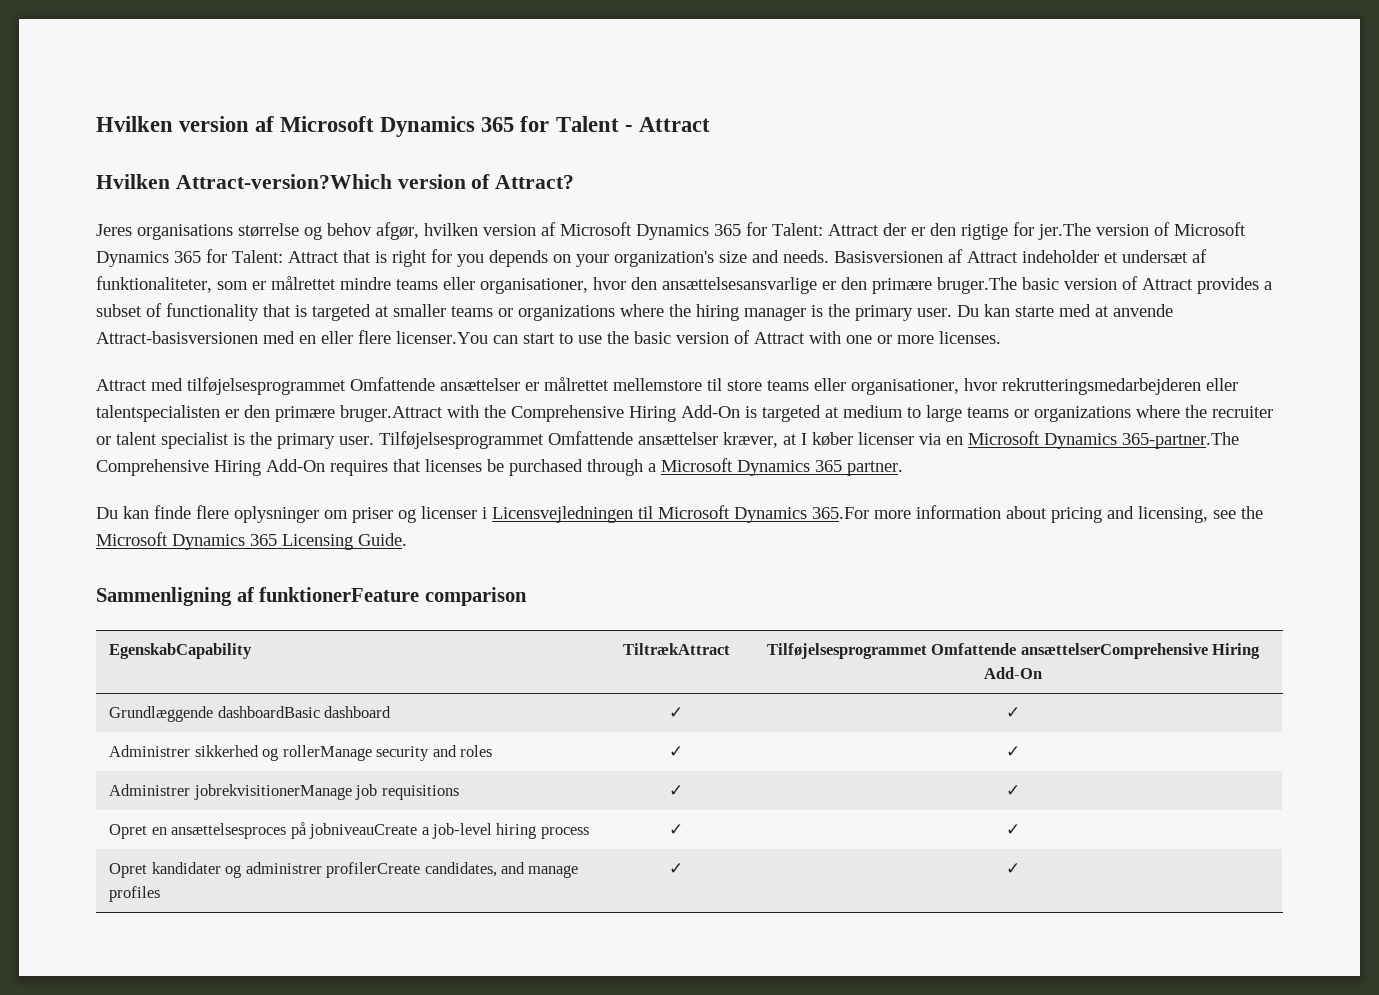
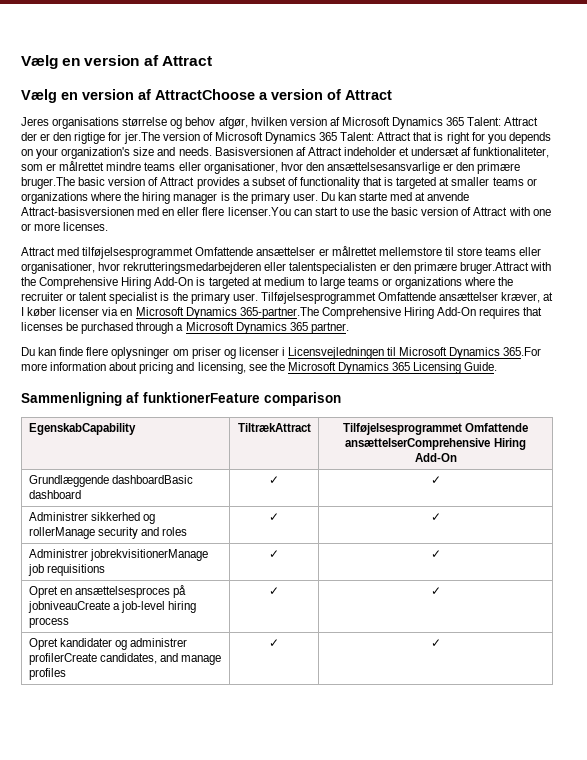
[96,116,710,137] [96,174,575,189] Hvilken version af Microsoft Dynamics 365 for Talent - Attract // Hvilken Attract-version?Which version of Attract? -> [21,55,212,69] [21,89,392,103] Vælg en version af Attract // Vælg en version af AttractChoose a version of Attract
[746,222,767,236] for -> (465, 121) none
[206,249,227,263] for -> (338, 136) none

